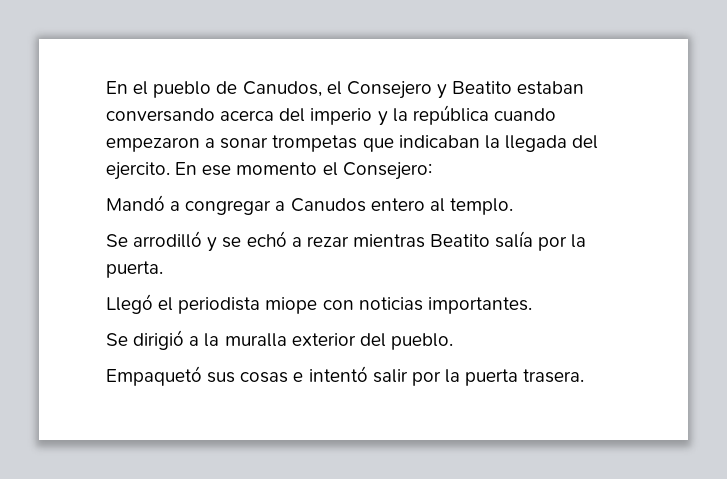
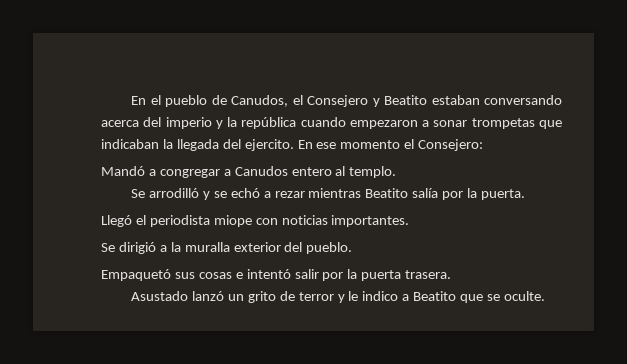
(585, 376) none -> [131,291,545,303] // Asustado lanzó un grito de terror y le indico a Beatito que se oculte.

